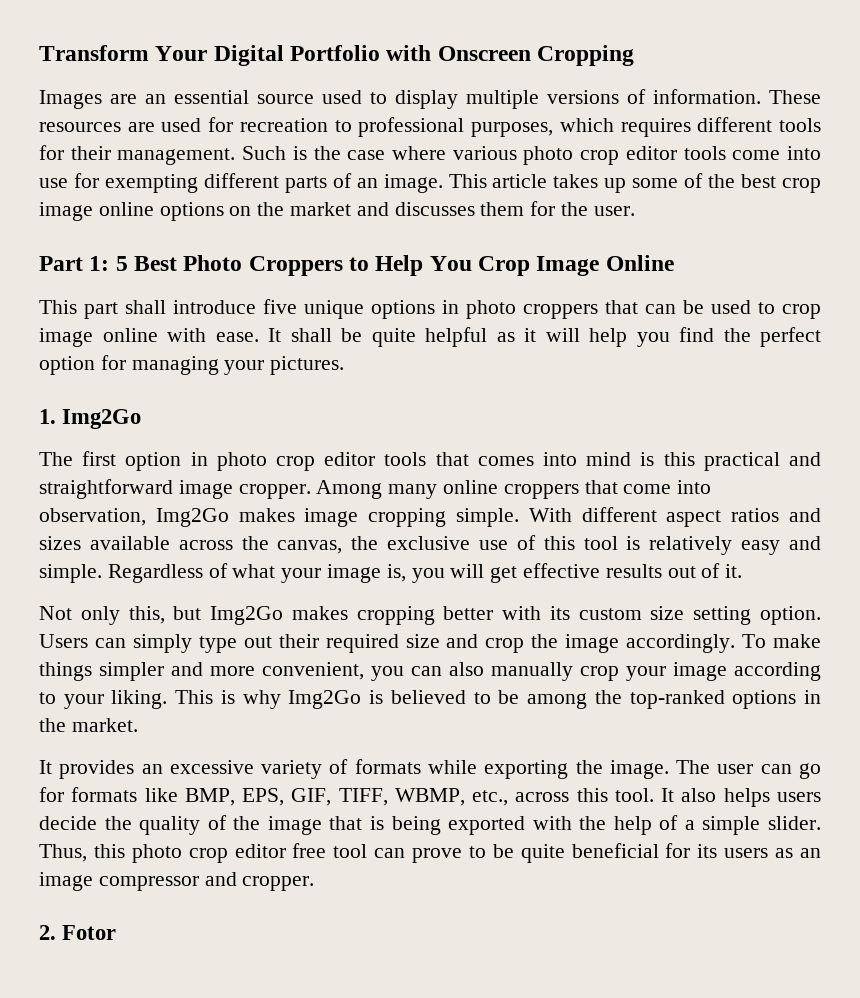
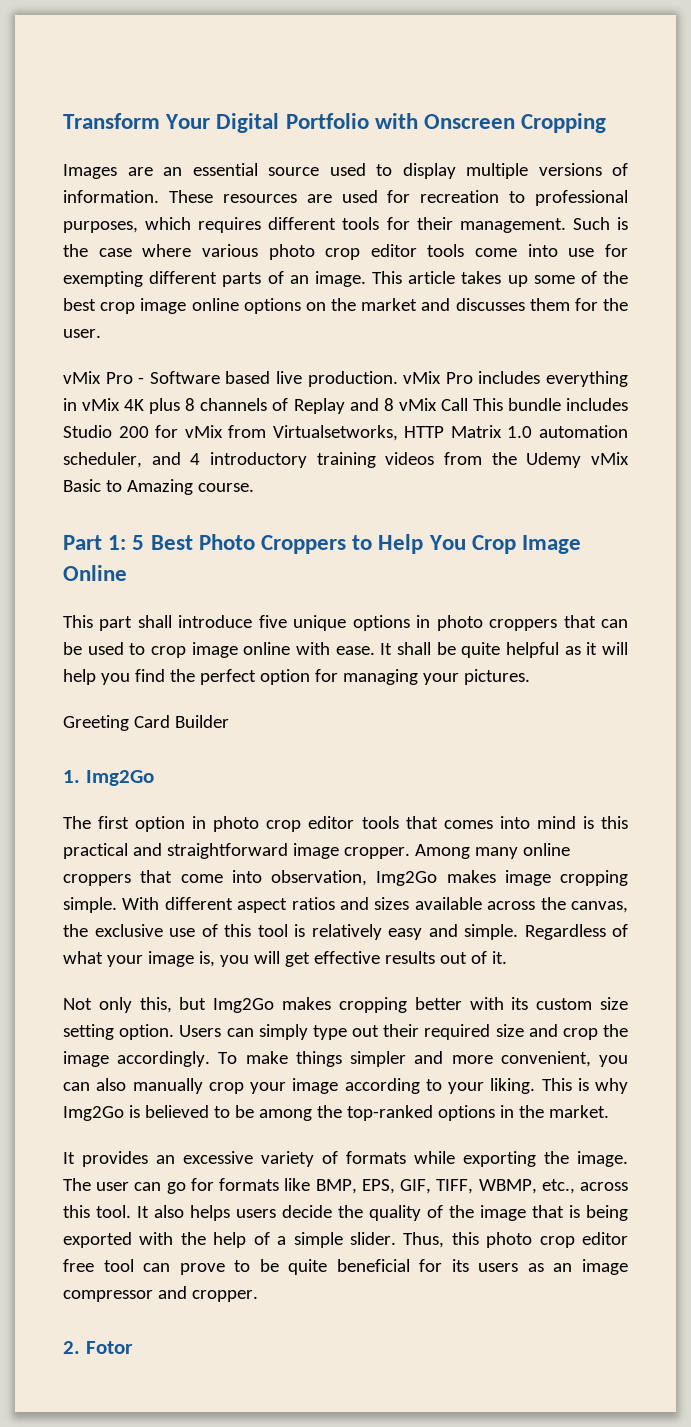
(635, 211) none -> [63,371,628,387] [63,398,628,414] [63,425,628,441] [63,452,629,468] [63,479,254,495] // vMix Pro - Software based live production. vMix Pro includes everything in vMix 4K plus 8 channels of Replay and 8 vMix Call This bundle includes Studio 200 for vMix from Virtualsetworks, HTTP Matrix 1.0 automation scheduler, and 4 introductory training videos from the Udemy vMix Basic to Amazing course.
(345, 365) none -> [63,715,229,731] // Greeting Card Builder

